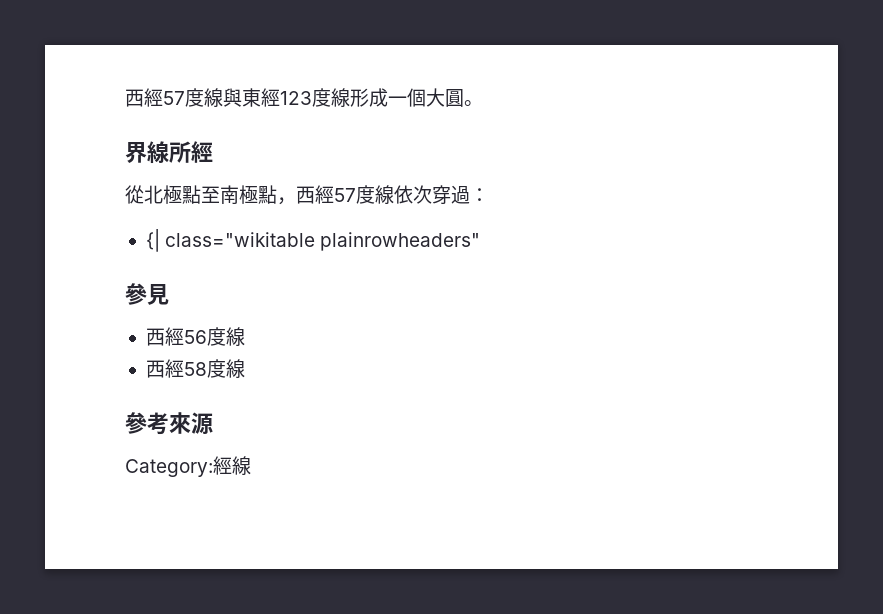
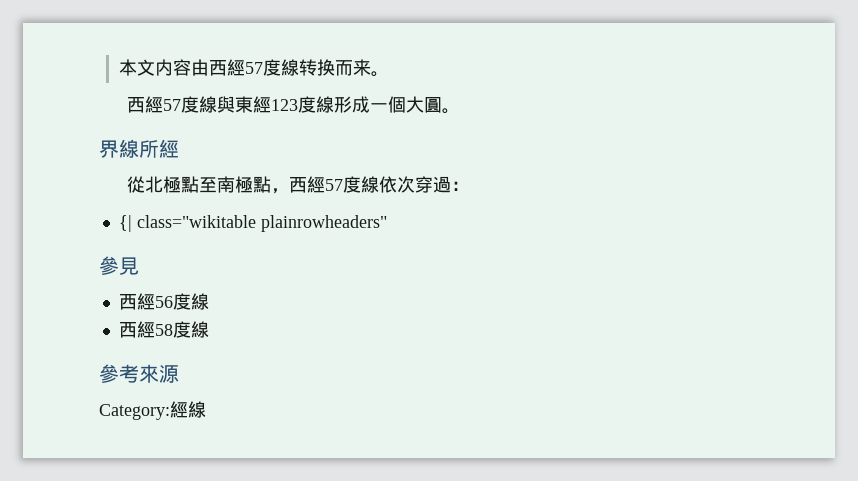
(125, 98) none -> [119,59,390,77] 本文内容由西經57度線转换而来。 //

